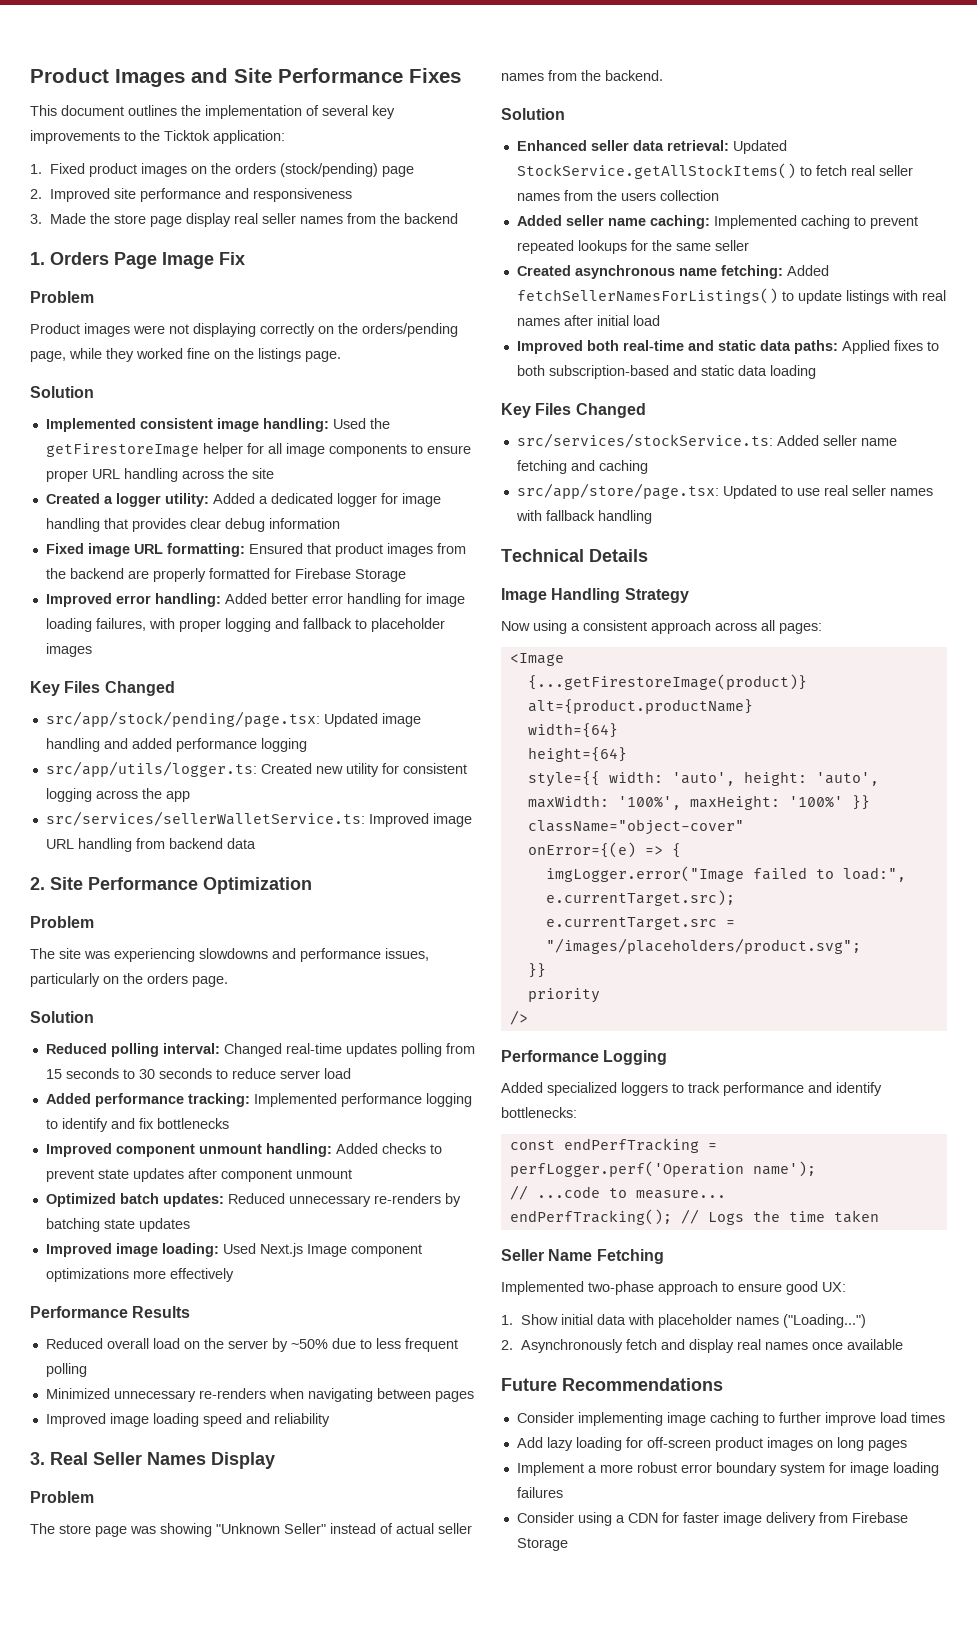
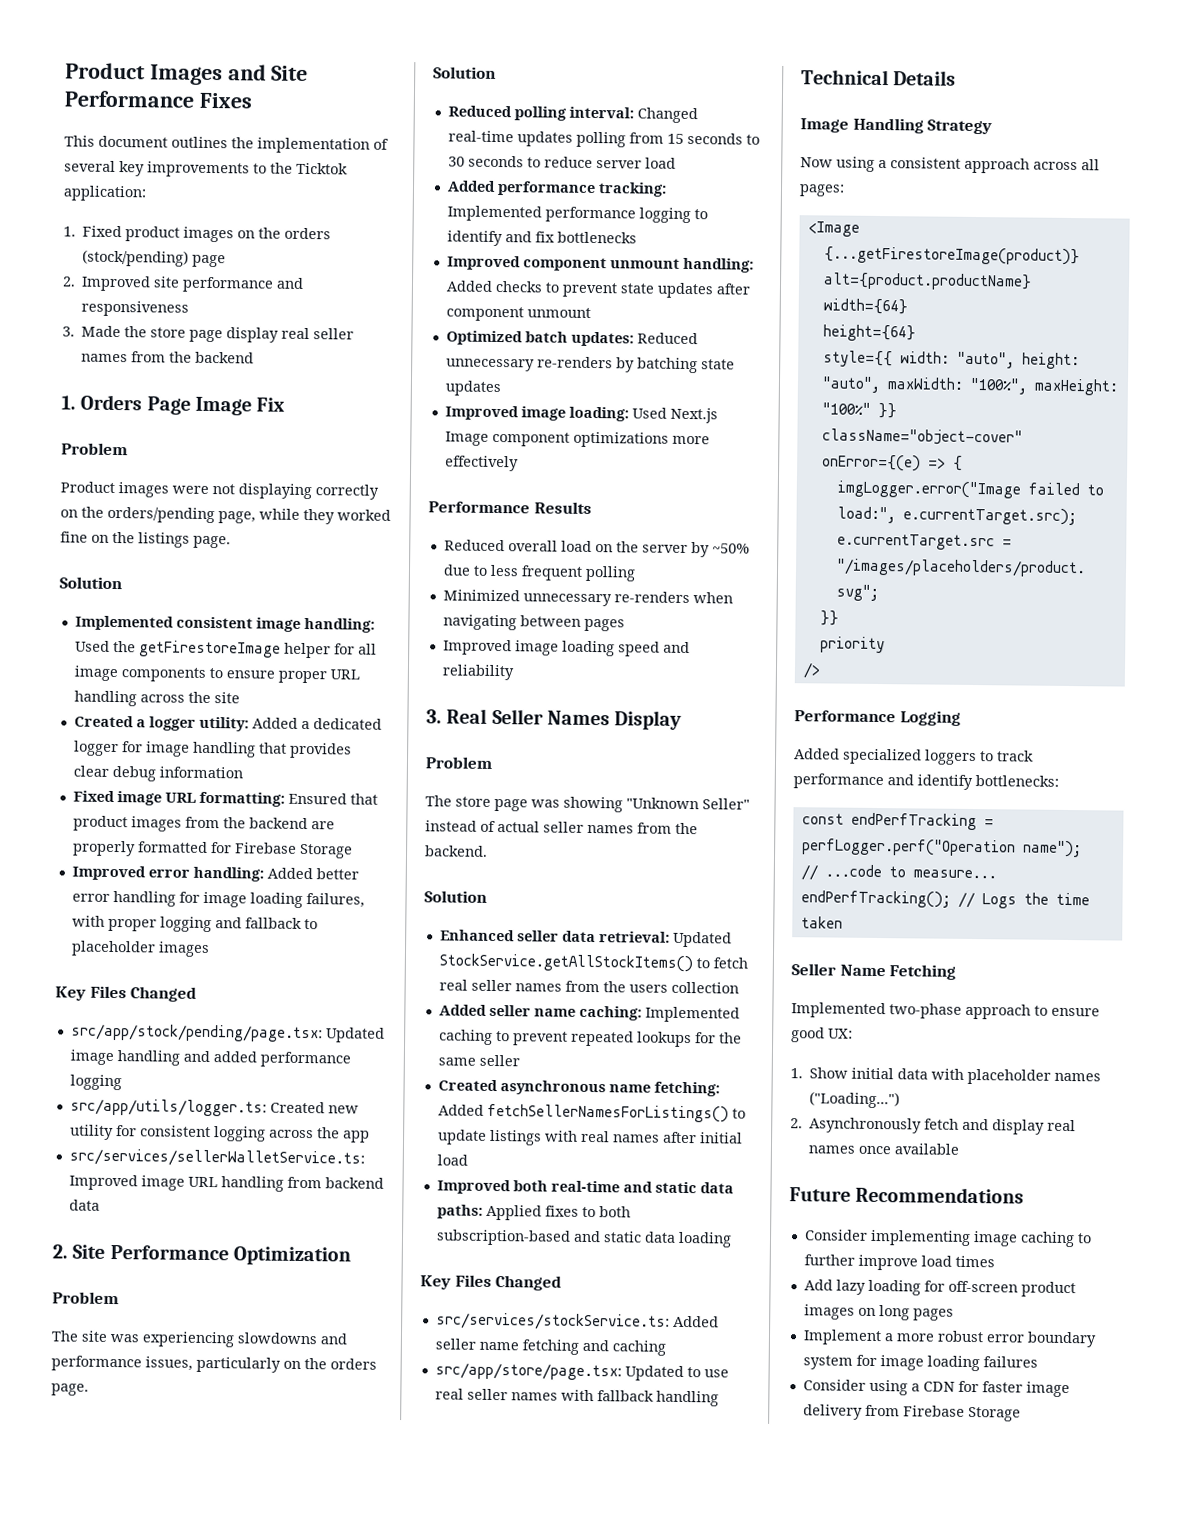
[671,771,879,786] [527,795,843,810] 'auto', height: 'auto', maxWidth: '100%', maxHeight: '100%' -> [956,351,1080,370] [821,376,1119,396] [821,402,871,415] "auto", height: "auto", maxWidth: "100%", maxHeight: "100%"
[509,1161,816,1177] perfLogger.perf('Operation name'); -> [801,838,1082,858] perfLogger.perf("Operation name");

